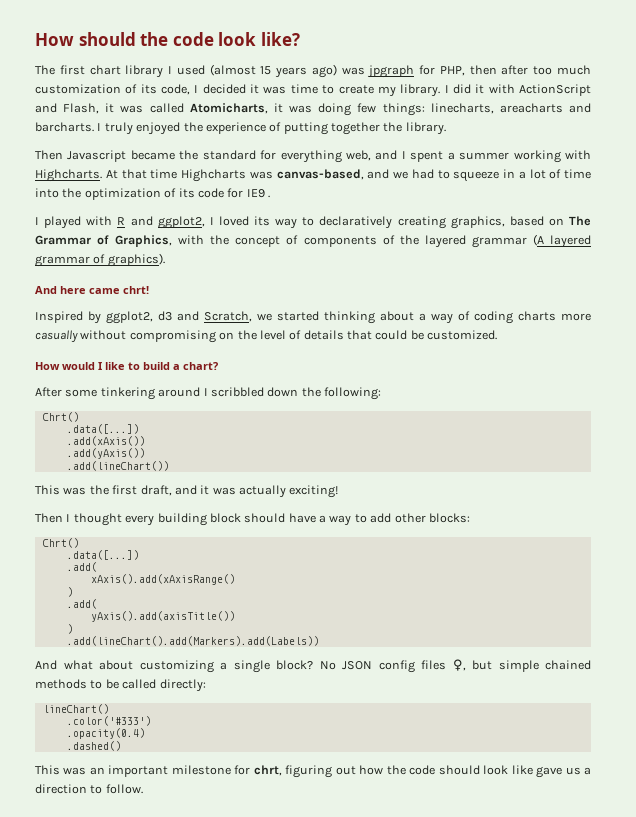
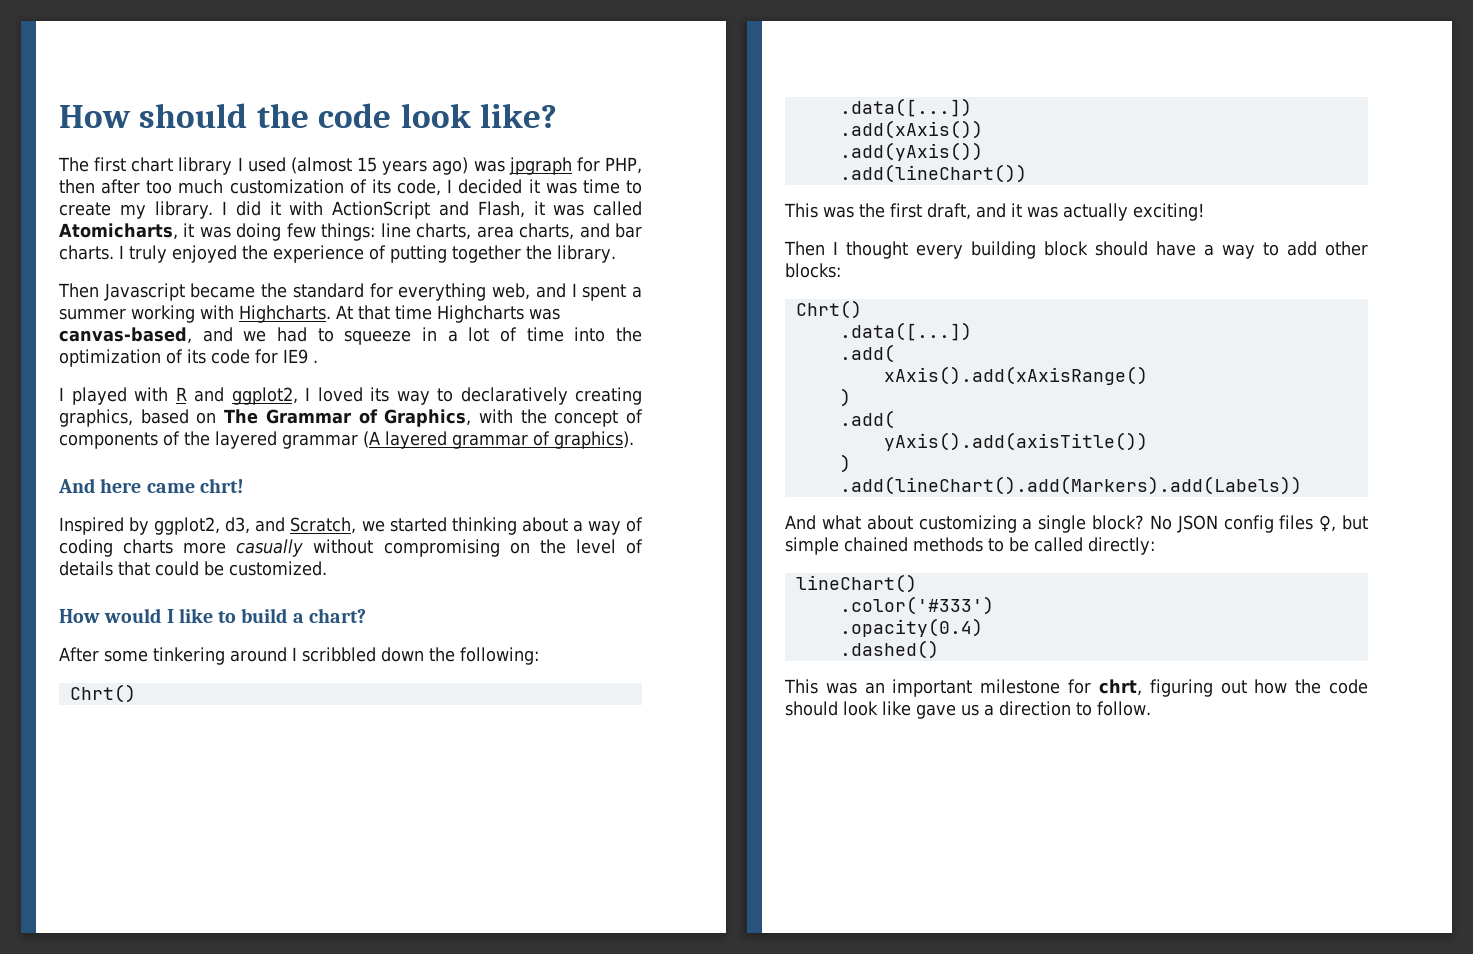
[430,103,591,114] [35,122,94,132] linecharts, areacharts and barcharts. -> [380,223,642,240] [59,245,114,260] line charts, area charts, and bar charts.
[158,311,172,321] d3 -> [225,517,251,534] d3,

